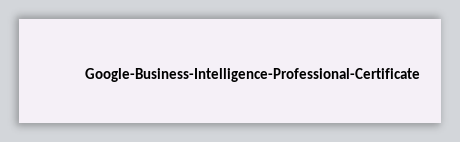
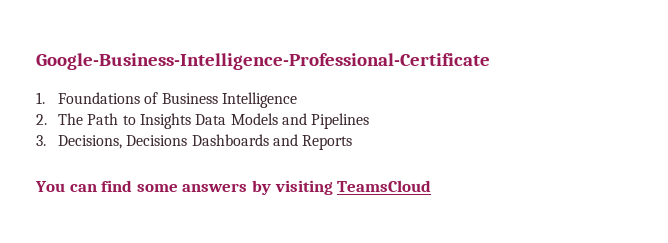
(420, 75) none -> [36,92,298,108] [36,113,370,129] [36,134,353,150] [35,180,432,195] // 1. Foundations of Business Intelligence // 2. The Path to Insights Data Models and Pipelines // 3. Decisions, Decisions Dashboards and Reports // You can find some answers by visiting TeamsCloud

